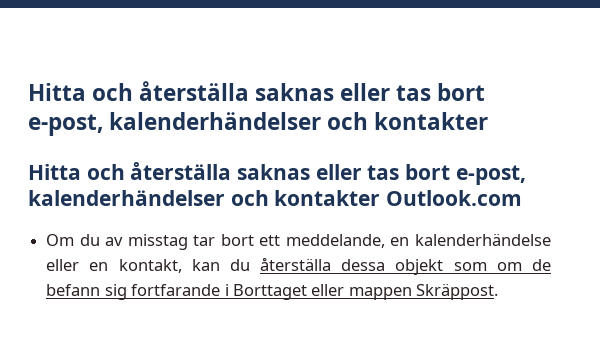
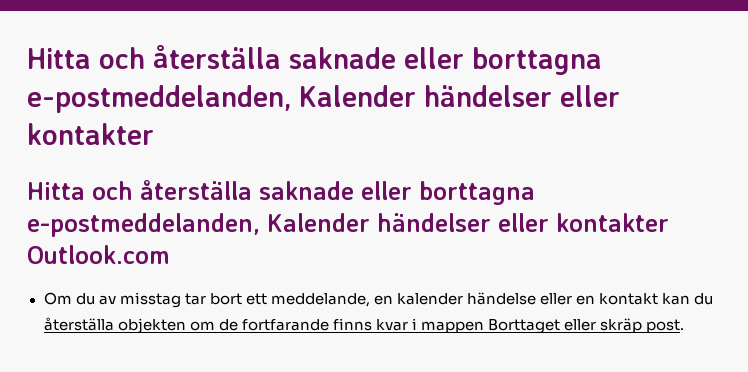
[28,81,486,101] [28,112,489,136] [28,162,526,185] [28,190,269,206] Hitta och återställa saknas eller tas bort e-post, kalenderhändelser och kontakter // Hitta och återställa saknas eller tas bort e-post, kalenderhändelser och -> [27,45,602,75] [27,85,620,113] [27,123,154,145] [27,180,535,205] [27,213,549,237] Hitta och återställa saknade eller borttagna e-postmeddelanden, Kalender händelser eller kontakter // Hitta och återställa saknade eller borttagna e-postmeddelanden, Kalender händelser eller
[415,233,551,246] kalenderhändelse -> [396,292,536,305] kalender händelse
[118,259,182,273] kontakt, -> [599,293,659,305] kontakt
[341,259,551,275] [46,283,499,300] dessa objekt som om de befann sig fortfarande i Borttaget eller mappen Skräppost. -> [117,318,685,334] objekten om de fortfarande finns kvar i mappen Borttaget eller skräp post.

